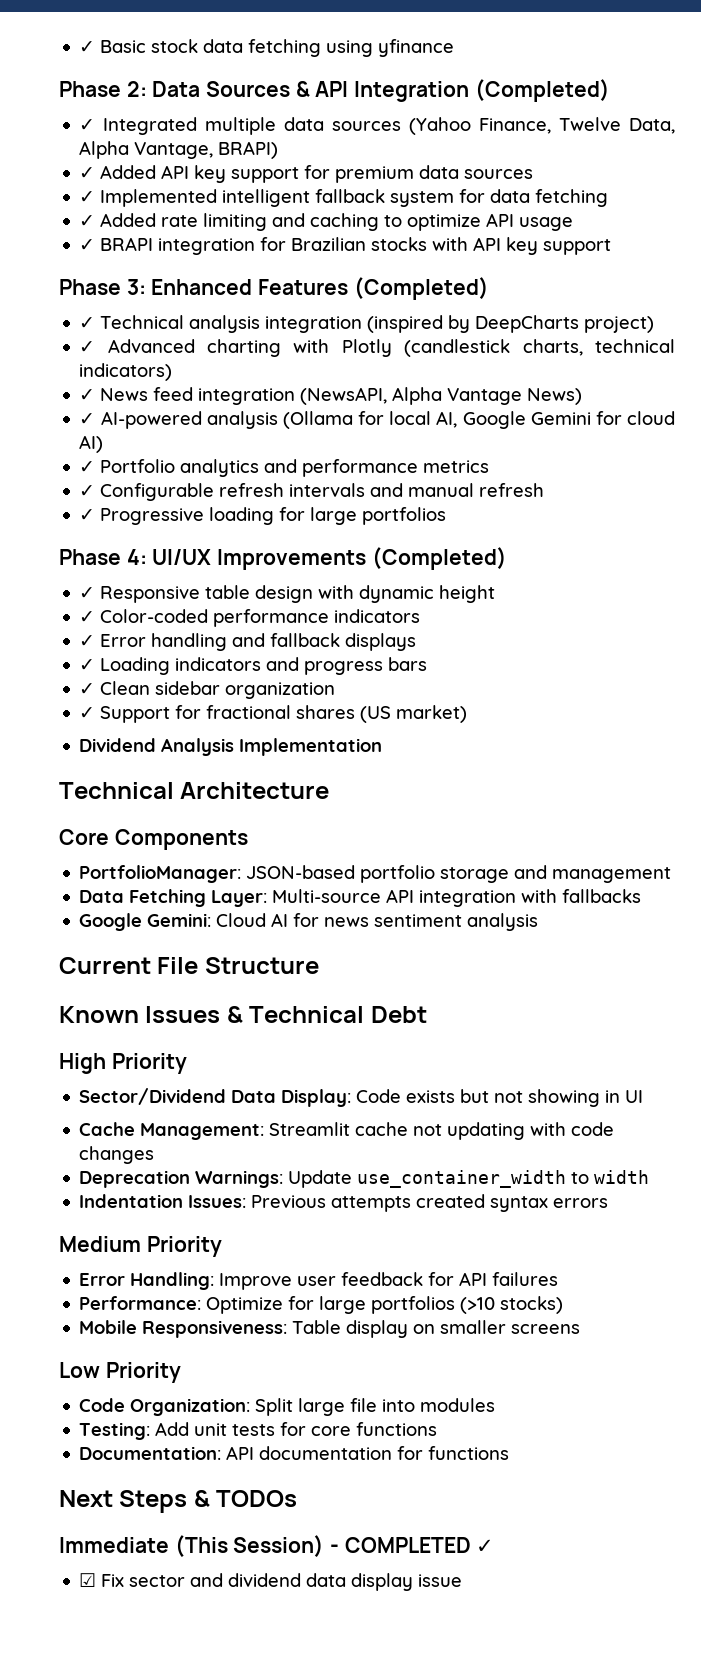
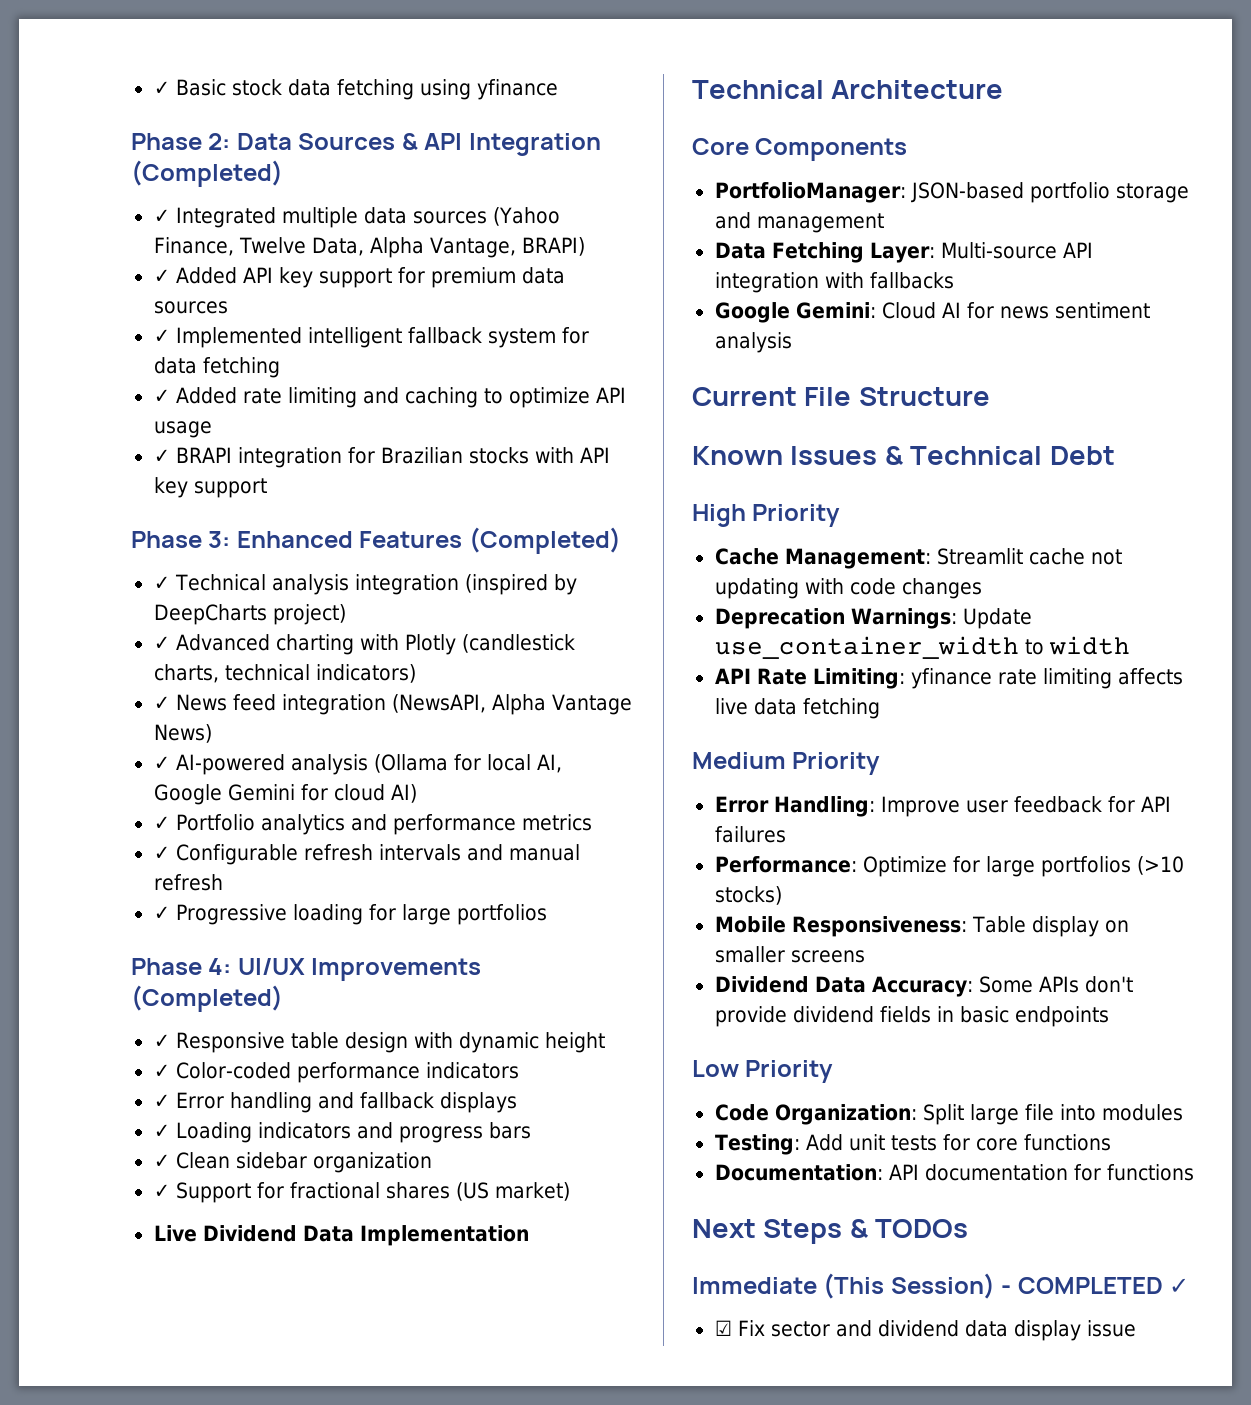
[79,738,235,756] Dividend Analysis -> [153,1225,354,1242] Live Dividend Data
[79,1088,644,1107] // Sector/Dividend Data Display: Code exists but not showing in UI -> (841, 515) none
[79,1194,609,1212] Indentation Issues: Previous attempts created syntax errors -> [714,668,1183,689] [714,698,880,719] API Rate Limiting: yfinance rate limiting affects live data fetching
(581, 1329) none -> [714,976,1133,997] [714,1006,1109,1027] // Dividend Data Accuracy: Some APIs don't provide dividend fields in basic endpoints

